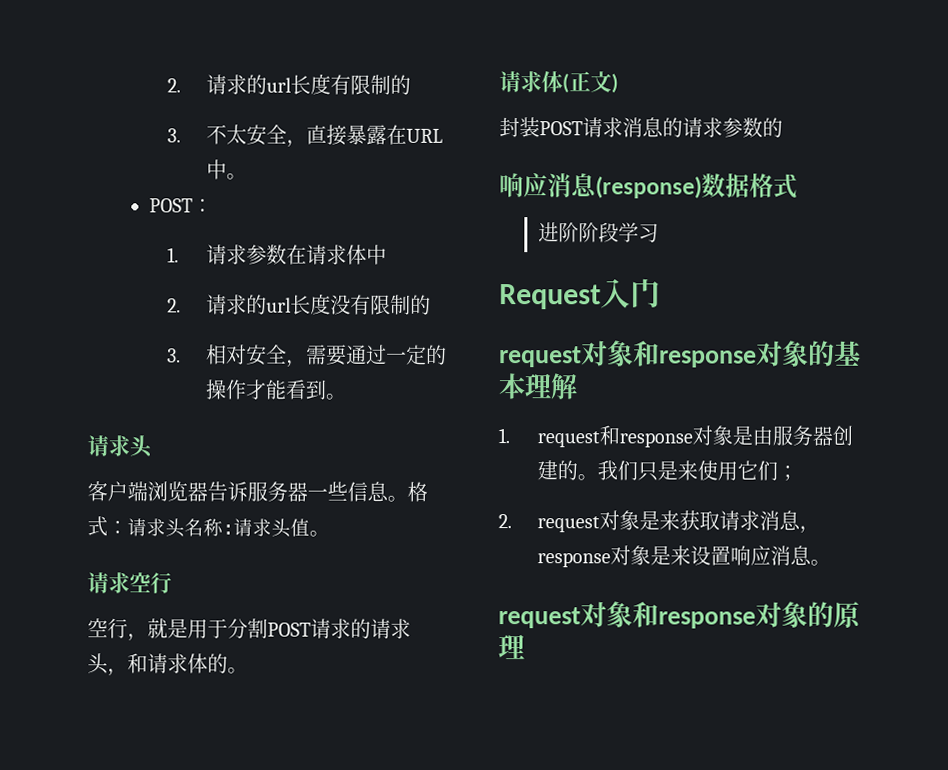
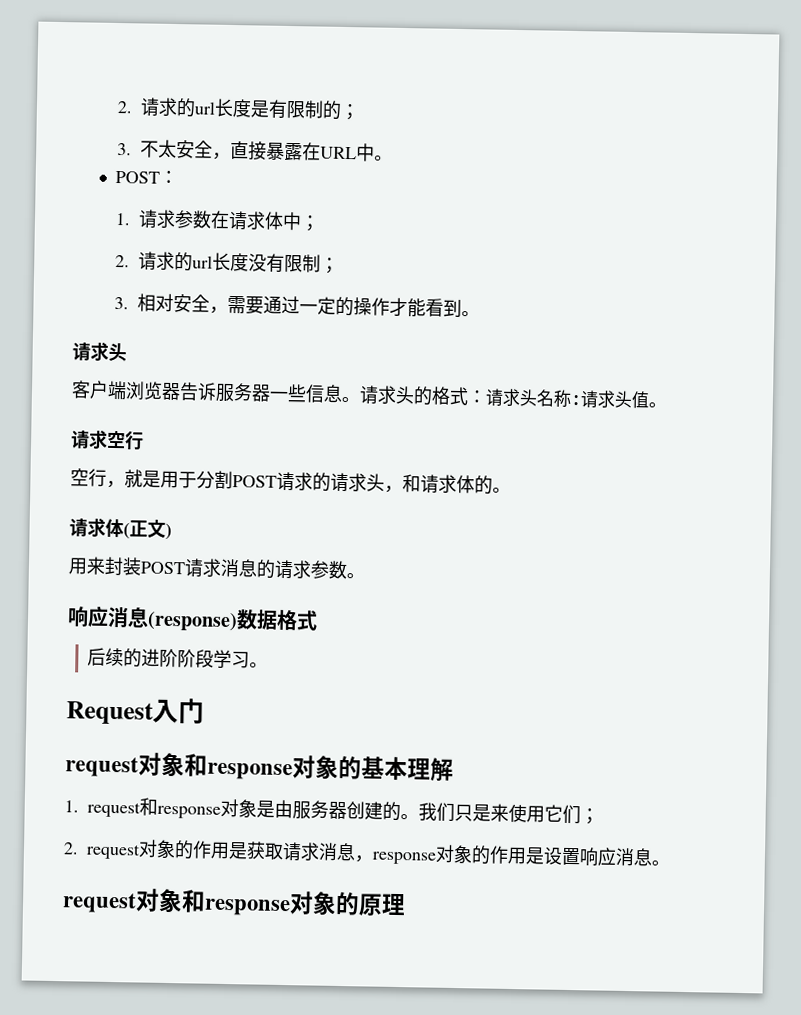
[166,73,412,95] 2.请求的url长度有限制的 -> [116,97,360,121] 2.请求的url长度是有限制的；
(388, 254) none -> [299,215,320,232] ；
[410,294,432,315] 的 -> [319,257,339,274] ；
(408, 498) none -> [359,385,433,406] 请求头的
(619, 83) none -> [68,556,106,575] 用来
[762,117,783,138] 的 -> [346,573,365,579] 。
(798, 186) none -> [87,647,143,668] 后续的
(660, 233) none -> [249,662,269,668] 。
[639,510,681,531] 是来 -> [174,840,248,860] 的作用是
[650,545,692,566] 是来 -> [471,845,545,865] 的作用是

